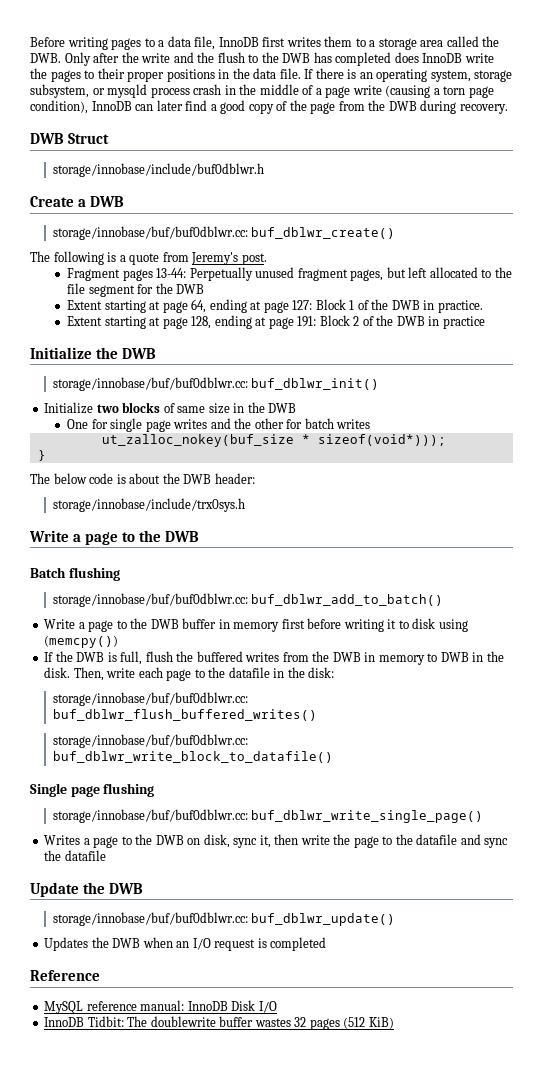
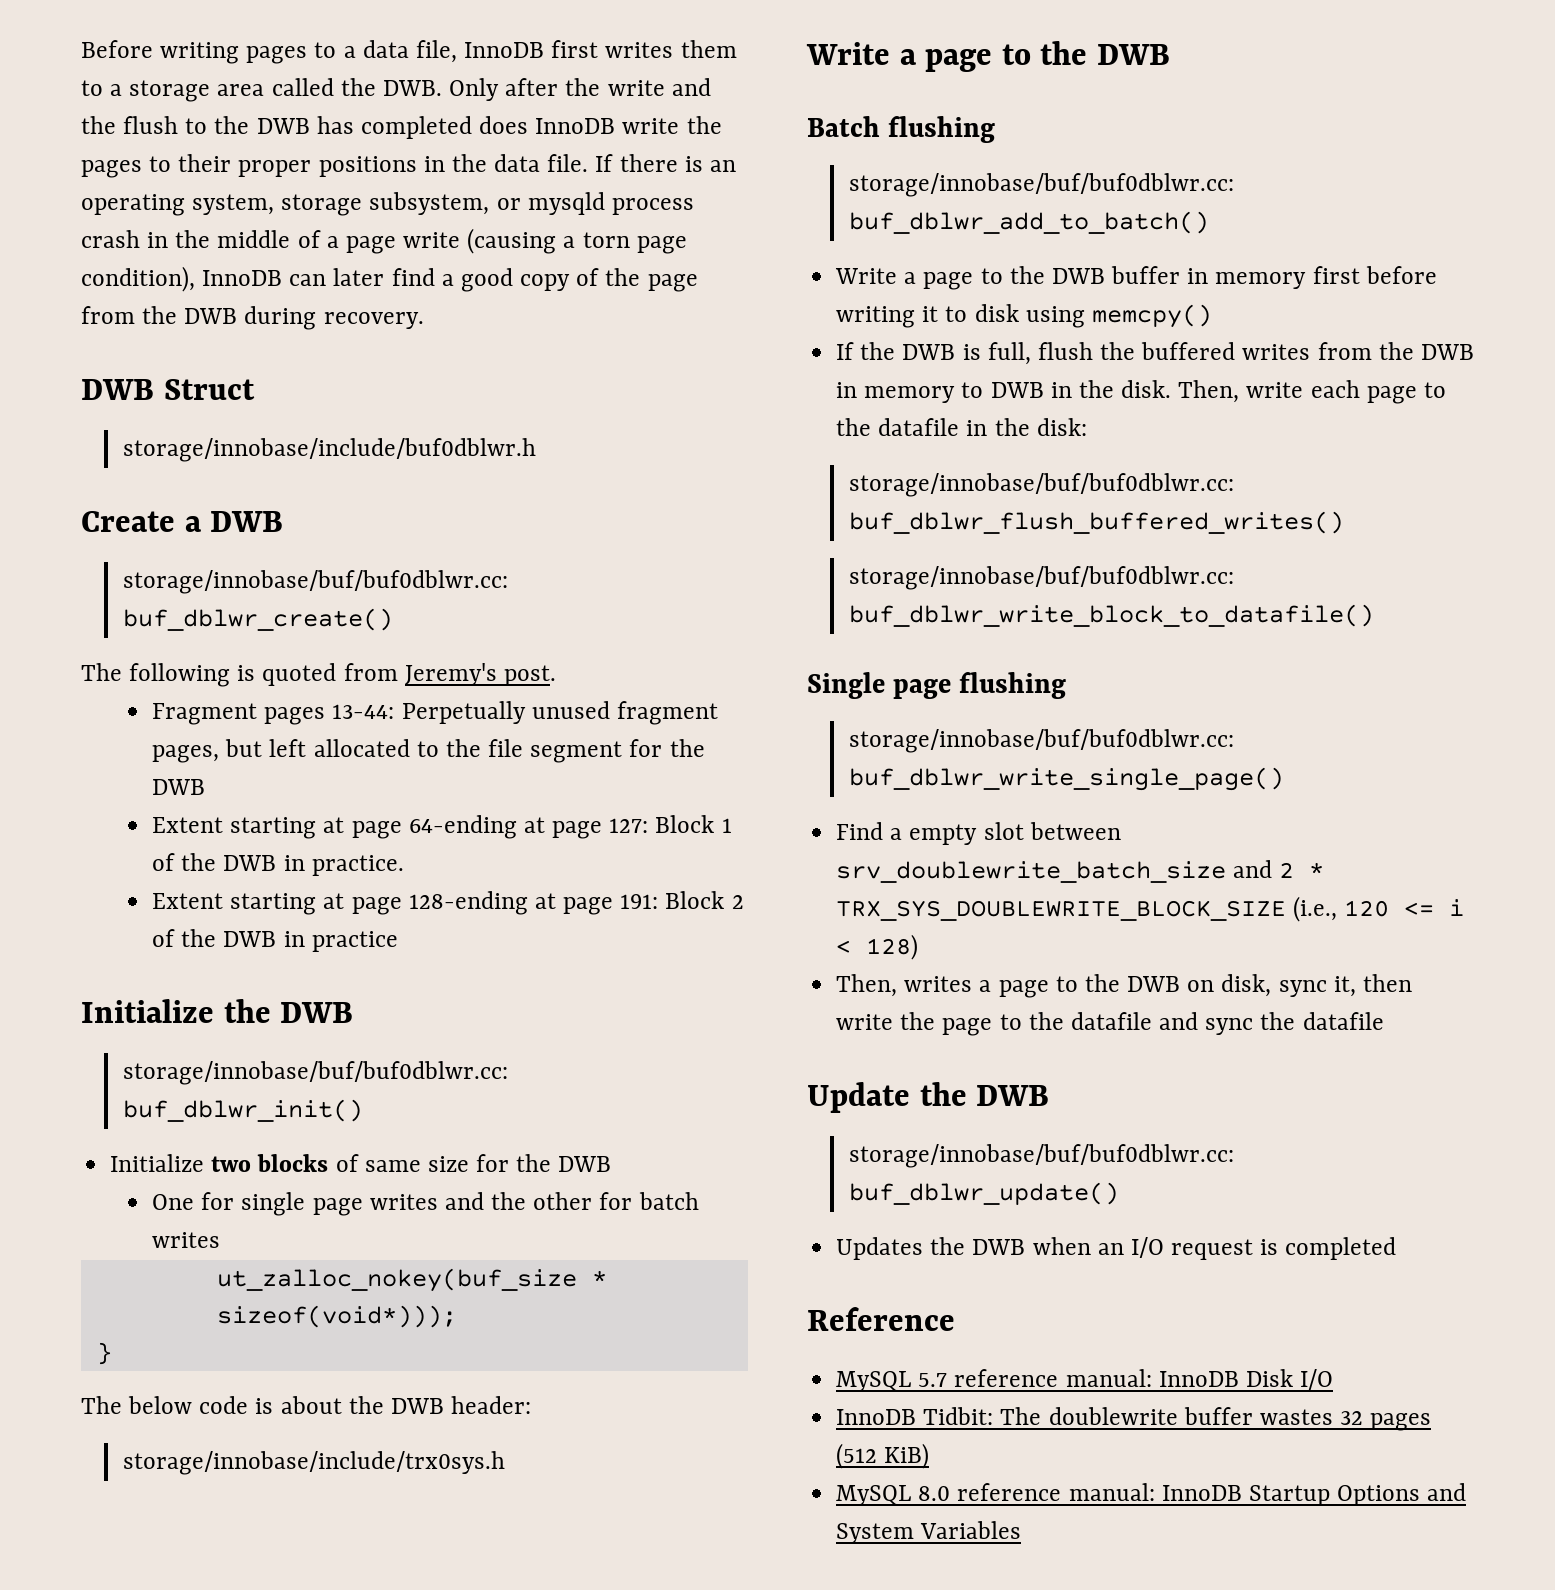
[119,253,160,265] a quote -> [262,663,337,686] quoted
[191,299,247,313] 64, ending -> [408,815,517,839] 64-ending
[191,315,252,329] 128, ending -> [408,891,528,915] 128-ending
[233,403,245,413] in -> [476,1154,510,1172] for
[44,635,119,648] (memcpy()) -> [1091,304,1212,328] memcpy()
[44,835,81,845] Writes -> [836,822,1121,845] [836,860,1325,883] [836,896,1465,922] [836,934,919,960] [836,974,973,997] Find a empty slot between srv_doublewrite_batch_size and 2 * TRX_SYS_DOUBLEWRITE_BLOCK_SIZE (i.e., 120 <= i < 128) // Then, writes
(84, 1007) none -> [918,1373,948,1387] 5.7
(394, 1023) none -> [836,1483,1467,1506] [836,1521,1022,1544] // MySQL 8.0 reference manual: InnoDB Startup Options and System Variables

